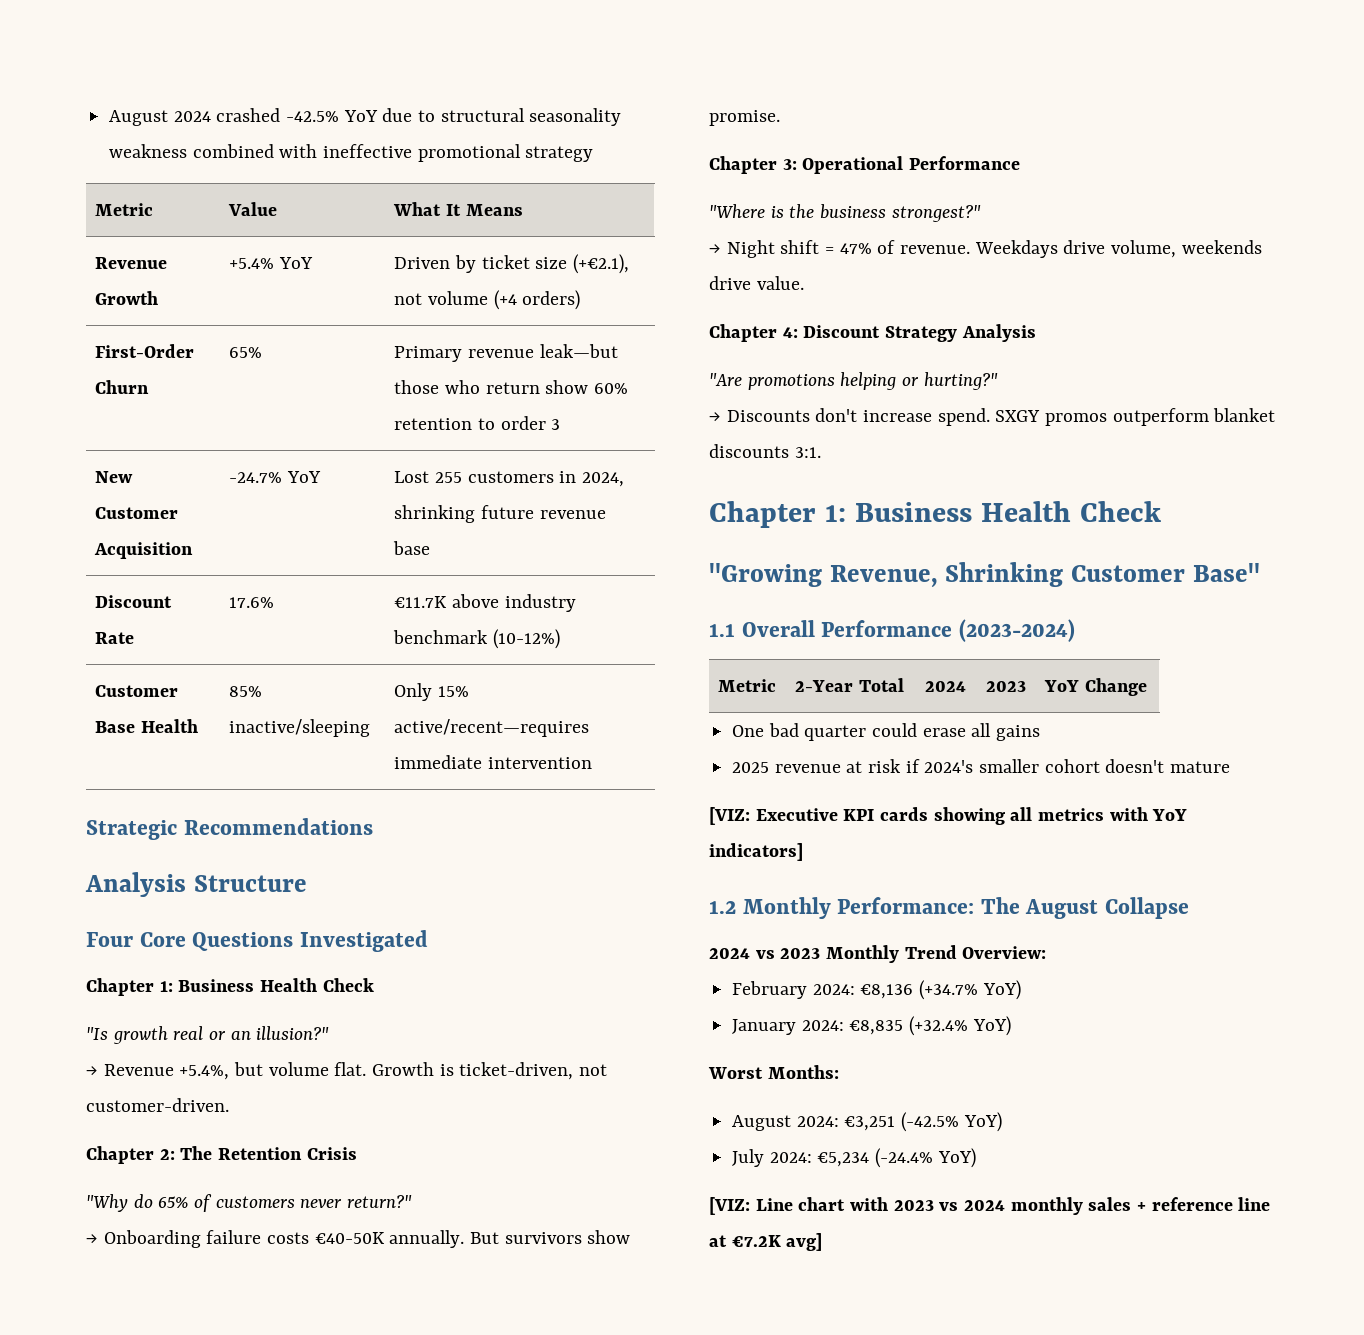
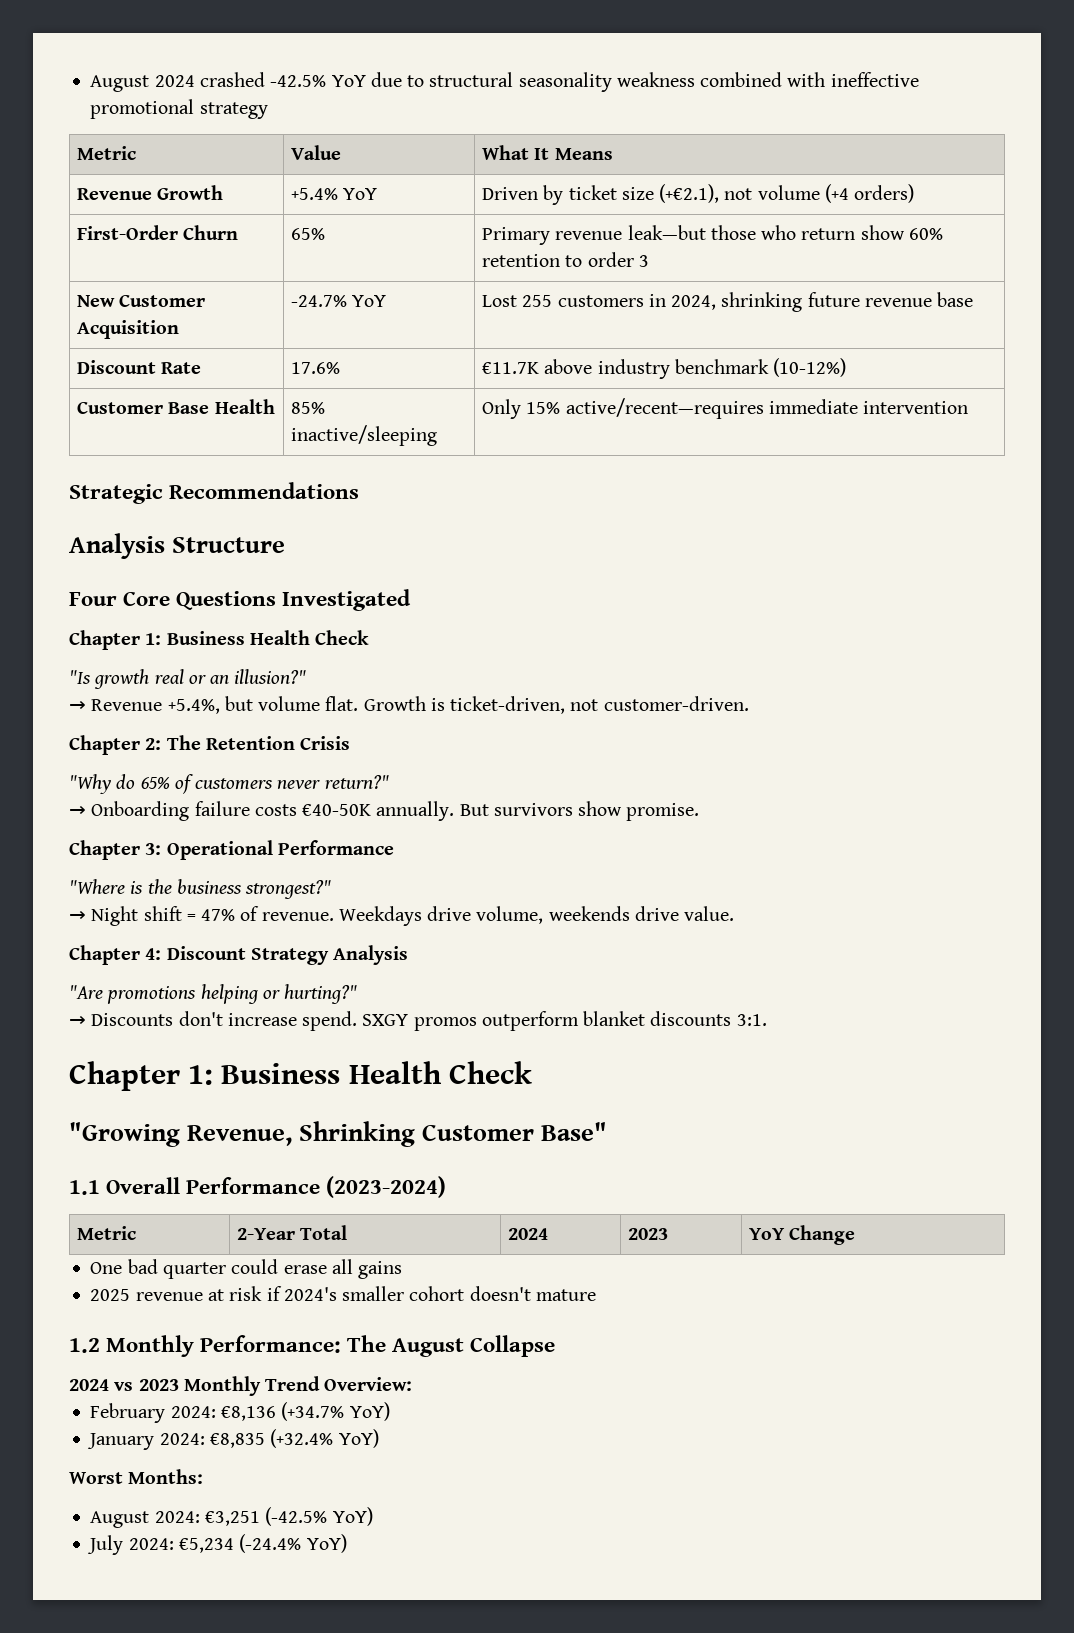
[709,807,1188,825] [709,843,803,861] // [VIZ: Executive KPI cards showing all metrics with YoY indicators] -> (596, 1295) none
[709,1197,1271,1215] [709,1233,823,1251] // [VIZ: Line chart with 2023 vs 2024 monthly sales + reference line at €7.2K avg] -> (347, 1543) none

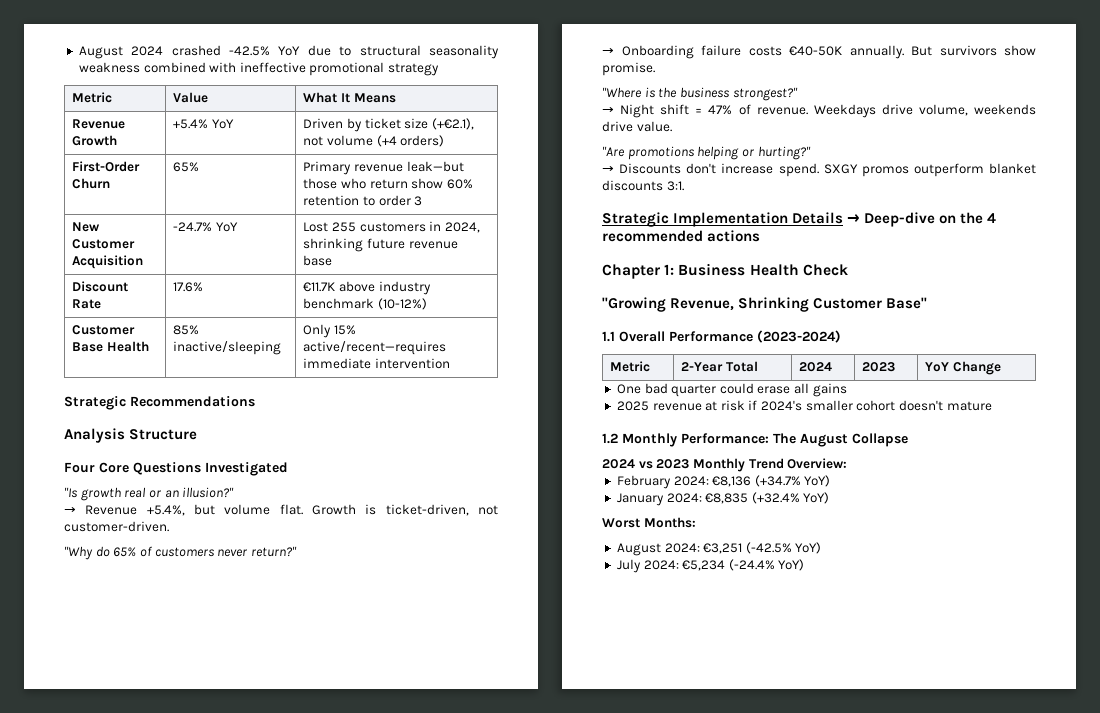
[69,630,370,650] // Chapter 1: Business Health Check -> (288, 469) none
[69,735,351,755] // Chapter 2: The Retention Crisis -> (169, 526) none
[69,840,394,860] // Chapter 3: Operational Performance -> (655, 69) none
[69,945,409,965] // Chapter 4: Discount Strategy Analysis -> (672, 126) none
(767, 1020) none -> [602,212,997,227] [602,230,761,242] // Strategic Implementation Details → Deep-dive on the 4 recommended actions

